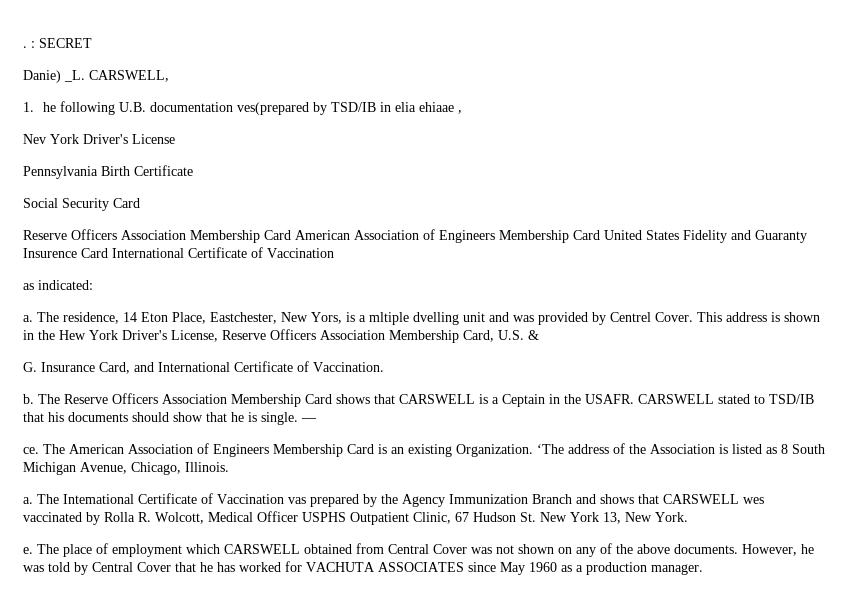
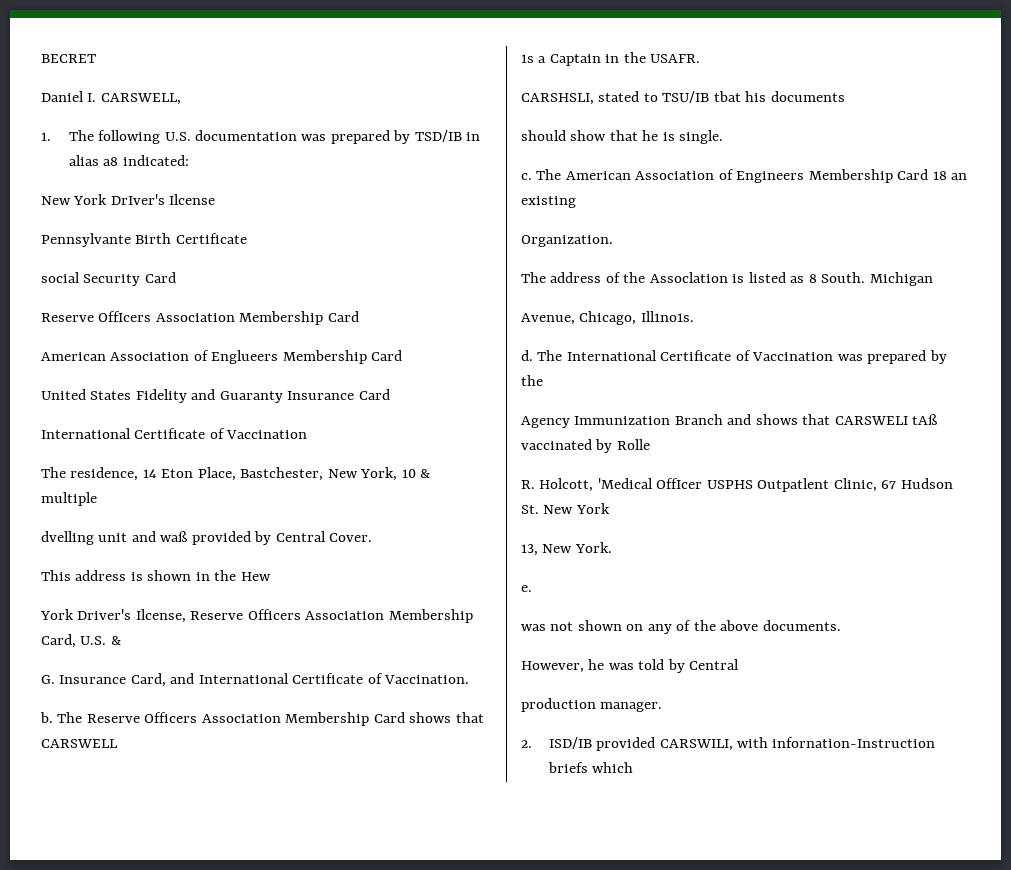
[23,38,92,48] [23,70,169,83] [23,101,462,115] [23,134,175,144] [23,166,98,179] . : SECRET // Danie) _L. CARSWELL, // 1. he following U.B. documentation ves(prepared by TSD/IB in elia ehiaae , // Nev York Driver's License // Pennsylvania -> [41,54,96,63] [41,91,181,105] [41,130,481,144] [68,155,189,166] [41,194,216,205] [41,233,131,247] BECRET // Daniel I. CARSWELL, // 1. The following U.S. documentation was prepared by TSD/IB in alias a8 indicated: // New York DrIver's Ilcense // Pennsylvante
[23,198,58,208] Social -> [41,272,80,283] social
[71,229,600,243] Officers Association Membership Card American Association of Engineers Membership Card -> [98,311,359,325] [41,350,403,364] OffIcers Association Membership Card // American Association of Englueers Membership Card //
[23,248,108,258] Insurence Card -> [287,389,390,400] Insurance Card //
[23,280,93,290] [23,315,33,322] as indicated: // a. -> (308, 434) none
[210,312,409,325] Eastchester, New Yors, is a mltiple -> [240,467,431,481] [41,492,97,506] Bastchester, New York, 10 & multiple //
[513,315,534,322] was -> [160,531,188,542] waß
[610,312,651,322] Centrel -> [275,531,326,542] Central
(693, 317) none -> (373, 537) //
[89,330,218,342] York Driver's License, -> [40,609,186,623] // York Driver's Ilcense,
[479,394,545,407] is a Ceptain -> [521,54,601,66] // 1s a Captain
[638,394,714,404] CARSWELL -> [521,93,594,105] // CARSHSLI,
[769,394,814,404] [23,412,44,422] TSD/IB that -> [662,91,741,103] TSU/IB tbat
(128, 417) none -> (845, 96) //
[301,418,317,422] [23,447,39,454] — // ce. -> [521,173,532,180] // c.
[378,444,387,454] is -> [932,171,947,180] 18
(452, 450) none -> (576, 202) //
[537,444,564,454] ‘The -> [521,272,546,283] // The
[650,444,715,454] Association -> [649,272,728,283] Assoclation
[792,444,825,454] South -> [821,272,866,283] South.
(76, 468) none -> (933, 279) //
[185,462,229,472] [23,493,306,504] Illinois. // a. The Intemational Certificate of Vaccination vas -> [640,311,694,322] [521,350,863,361] Ill1no1s. // d. The International Certificate of Vaccination was
(398, 499) none -> (543, 380) //
[663,494,764,504] [23,511,409,525] CARSWELL wes vaccinated by Rolla R. Wolcott, Medical Officer USPHS Outpatient -> [834,414,938,425] [521,439,650,453] [521,478,830,492] CARSWELI tAß vaccinated by Rolle // R. Holcott, 'Medical OffIcer USPHS Outpatlent
(599, 517) none -> (610, 508) //
[37,543,467,557] The place of employment which CARSWELL obtained from Central Cover -> (532, 588) //
(738, 549) none -> (841, 625) //
[137,561,703,575] Cover that he has worked for VACHUTA ASSOCIATES since May 1960 as a production manager. -> [521,698,663,712] [521,737,936,751] [547,762,634,773] // production manager. // 2. ISD/IB provided CARSWILI, with infornation-Instruction briefs which

